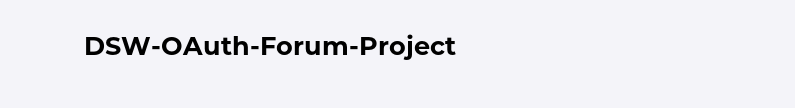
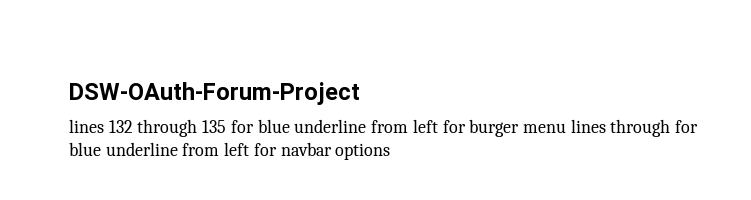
(456, 47) none -> [69,119,699,137] [69,142,391,160] // lines 132 through 135 for blue underline from left for burger menu lines through for blue underline from left for navbar options

